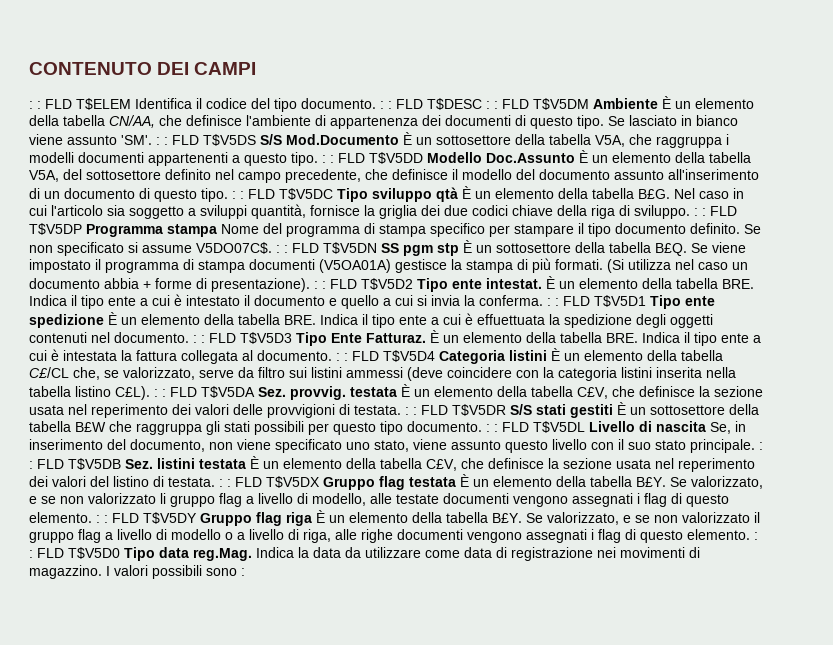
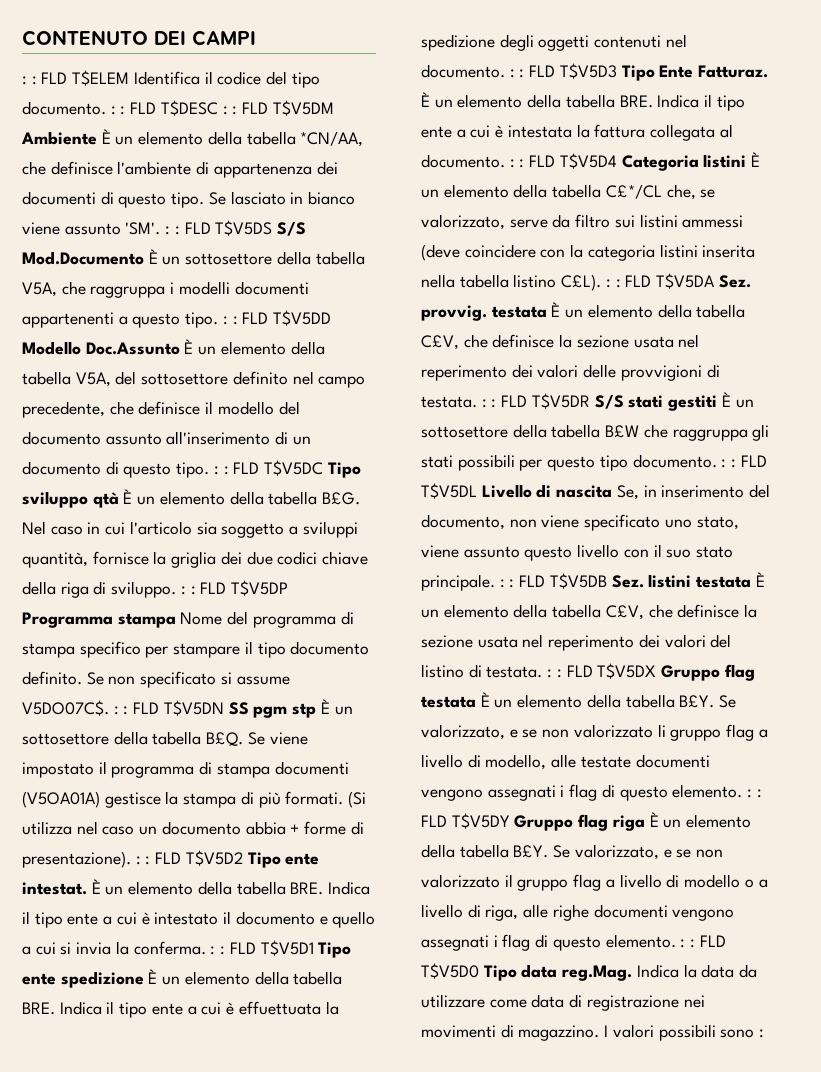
[109,115,155,128] CN/AA, -> [300,131,364,147] *CN/AA,
[29,367,69,378] C£/CL -> [605,184,662,199] C£*/CL

